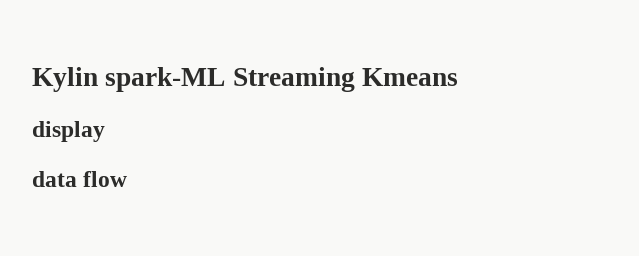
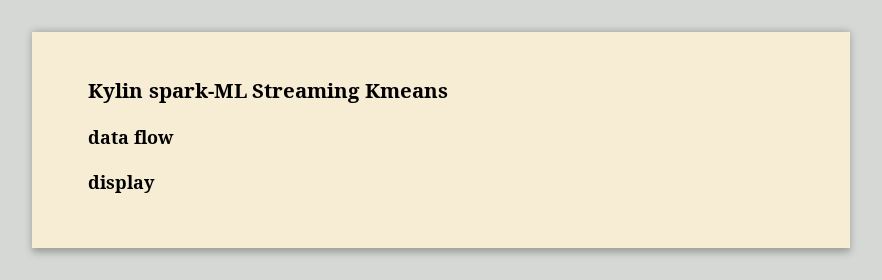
[32,121,105,142] // display -> (448, 91) none
(128, 179) none -> [88,175,155,193] // display

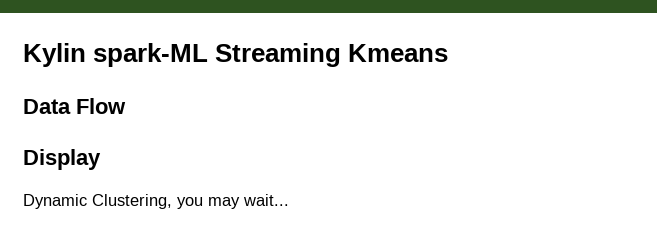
[88,130,174,144] [88,175,155,193] data flow // display -> [23,98,126,114] [23,149,101,170] [23,194,289,209] Data Flow // Display // Dynamic Clustering, you may wait...

